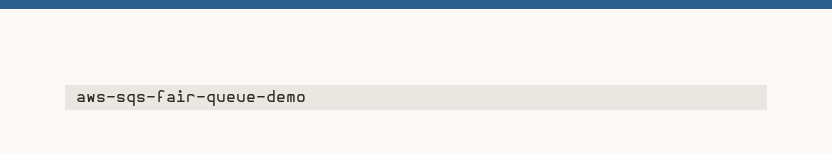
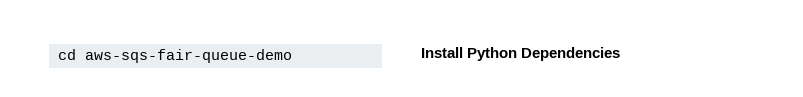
(76, 98) none -> [57,49,76,60] cd
(307, 98) none -> [421,47,621,61] // Install Python Dependencies

